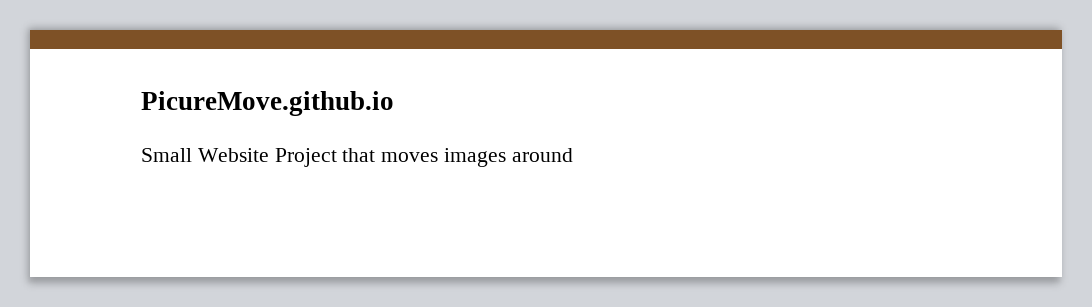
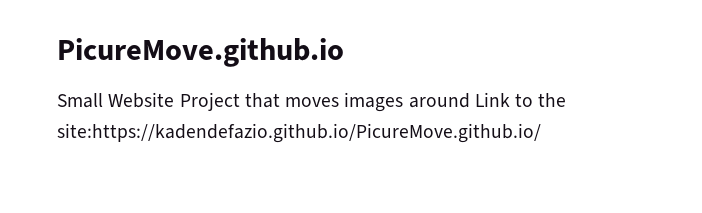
(573, 155) none -> [474,92,567,107] [57,123,541,143] Link to the site:https://kadendefazio.github.io/PicureMove.github.io/

